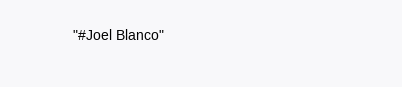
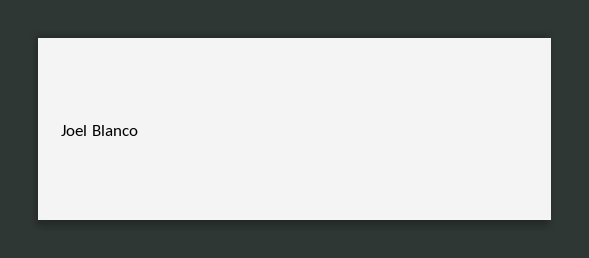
[73,29,164,40] "#Joel Blanco" -> [61,125,138,136] Joel Blanco

